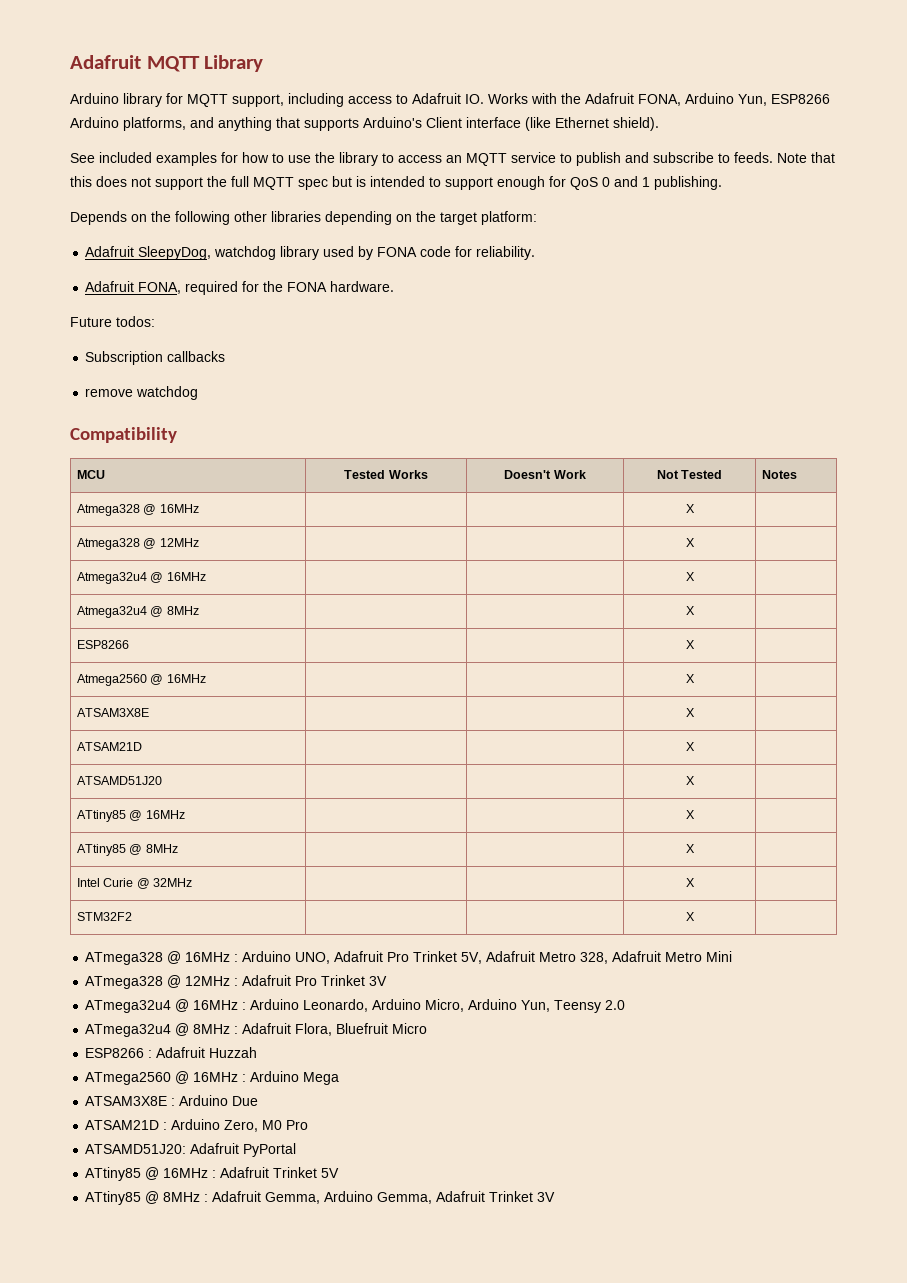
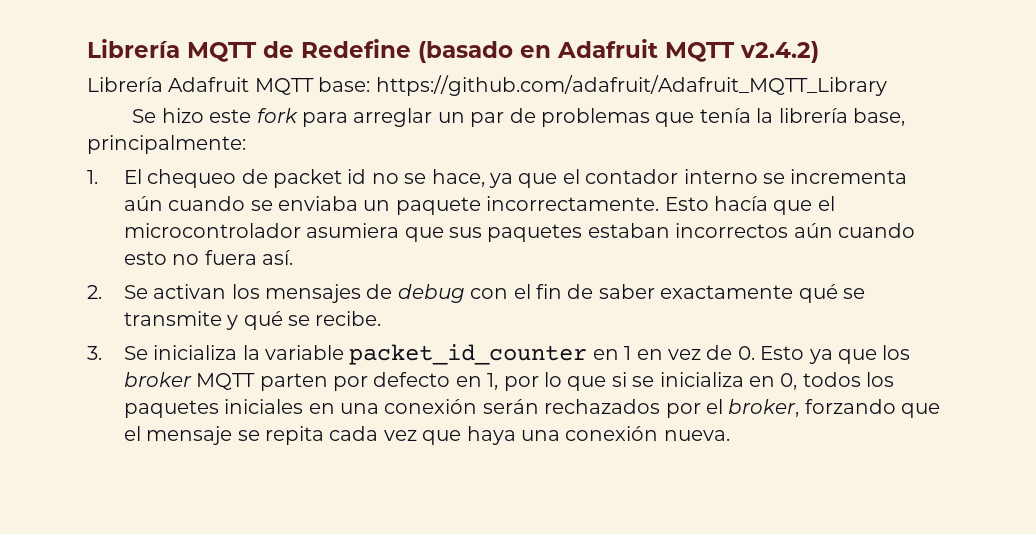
[70,55,264,72] [70,93,830,107] [70,117,659,131] [70,152,835,166] [70,176,722,190] [70,211,537,225] [85,246,536,260] [85,281,395,295] [70,316,155,327] [85,351,226,365] [85,386,199,400] [70,427,177,443] [77,470,106,479] [344,470,428,479] [504,470,586,479] [656,470,723,479] [762,470,798,479] [77,504,199,516] [685,504,695,513] [77,538,199,550] [685,538,695,547] [77,572,206,584] [685,572,695,581] [77,606,199,618] [685,606,695,615] [77,640,130,649] [685,640,695,649] [77,674,206,686] [685,674,695,683] [77,708,150,717] [685,708,695,717] [77,742,143,751] [685,742,695,751] [77,776,163,785] [685,776,695,785] [77,810,185,822] [685,810,695,819] [77,844,178,856] [685,844,695,853] [77,878,193,889] [685,878,695,887] [77,912,133,921] [685,912,695,921] [85,951,733,965] [85,975,388,989] [85,999,626,1013] [85,1023,428,1037] [85,1047,258,1058] [85,1071,340,1085] [85,1095,259,1106] [85,1119,309,1132] [85,1143,297,1157] [85,1167,340,1181] [85,1191,556,1205] Adafruit MQTT Library // Arduino library for MQTT support, including access to Adafruit IO. Works with the Adafruit FONA, Arduino Yun, ESP8266 Arduino platforms, and anything that supports Arduino's Client interface (like Ethernet shield). // See included examples for how to use the library to access an MQTT service to publish and subscribe to feeds. Note that this does not support the full MQTT spec but is intended to support enough for QoS 0 and 1 publishing. // Depends on the following other libraries depending on the target platform: // Adafruit SleepyDog, watchdog library used by FONA code for reliability. // Adafruit FONA, required for the FONA hardware. // Future todos: // Subscription callbacks // remove watchdog // Compatibility // MCU | Tested Works | Doesn't Work | Not Tested | Notes // Atmega328 @ 16MHz | | | X | // Atmega328 @ 12MHz | | | X | // Atmega32u4 @ 16MHz | | | X | // Atmega32u4 @ 8MHz | | | X | // ESP8266 | | | X | // Atmega2560 @ 16MHz | | | X | // ATSAM3X8E | | | X | // ATSAM21D | | | X | // ATSAMD51J20 | | | X | // ATtiny85 @ 16MHz | | | X | // ATtiny85 @ 8MHz | | | X | // Intel Curie @ 32MHz | | | X | // STM32F2 | | | X | // ATmega328 @ 16MHz : Arduino UNO, Adafruit Pro Trinket 5V, Adafruit Metro 328, Adafruit Metro Mini // ATmega328 @ 12MHz : Adafruit Pro Trinket 3V // ATmega32u4 @ 16MHz : Arduino Leonardo, Arduino Micro, Arduino Yun, Teensy 2.0 // ATmega32u4 @ 8MHz : Adafruit Flora, Bluefruit Micro // ESP8266 : Adafruit Huzzah // ATmega2560 @ 16MHz : Arduino Mega // ATSAM3X8E : Arduino Due // ATSAM21D : Arduino Zero, M0 Pro // ATSAMD51J20: Adafruit PyPortal // ATtiny85 @ 16MHz : Adafruit Trinket 5V // ATtiny85 @ 8MHz : Adafruit Gemma, Arduino Gemma, Adafruit Trinket 3V -> [87,39,819,63] [87,75,887,96] [132,108,905,127] [87,135,246,154] [87,169,908,188] [123,196,835,215] [123,223,915,242] [123,250,293,265] [87,284,865,303] [123,311,382,330] [87,344,911,365] [123,372,895,391] [123,399,941,418] [123,426,730,445] Librería MQTT de Redefine (basado en Adafruit MQTT v2.4.2) // Librería Adafruit MQTT base: https://github.com/adafruit/Adafruit_MQTT_Library // Se hizo este fork para arreglar un par de problemas que tenía la librería base, principalmente: // 1. El chequeo de packet id no se hace, ya que el contador interno se incrementa aún cuando se enviaba un paquete incorrectamente. Esto hacía que el microcontrolador asumiera que sus paquetes estaban incorrectos aún cuando esto no fuera así. // 2. Se activan los mensajes de debug con el fin de saber exactamente qué se transmite y qué se recibe. // 3. Se inicializa la variable packet_id_counter en 1 en vez de 0. Esto ya que los broker MQTT parten por defecto en 1, por lo que si se inicializa en 0, todos los paquetes iniciales en una conexión serán rechazados por el broker, forzando que el mensaje se repita cada vez que haya una conexión nueva.

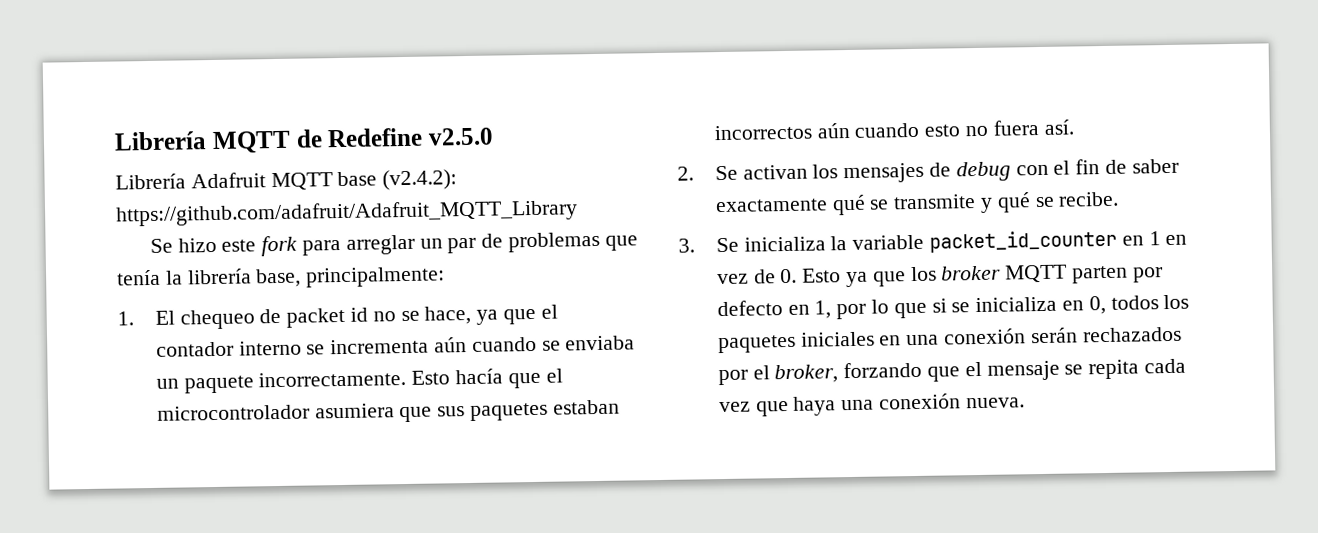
[418,39,819,63] (basado en Adafruit MQTT v2.4.2) -> [428,127,494,146] v2.5.0
[318,77,371,92] base: -> [337,169,458,191] base (v2.4.2):

